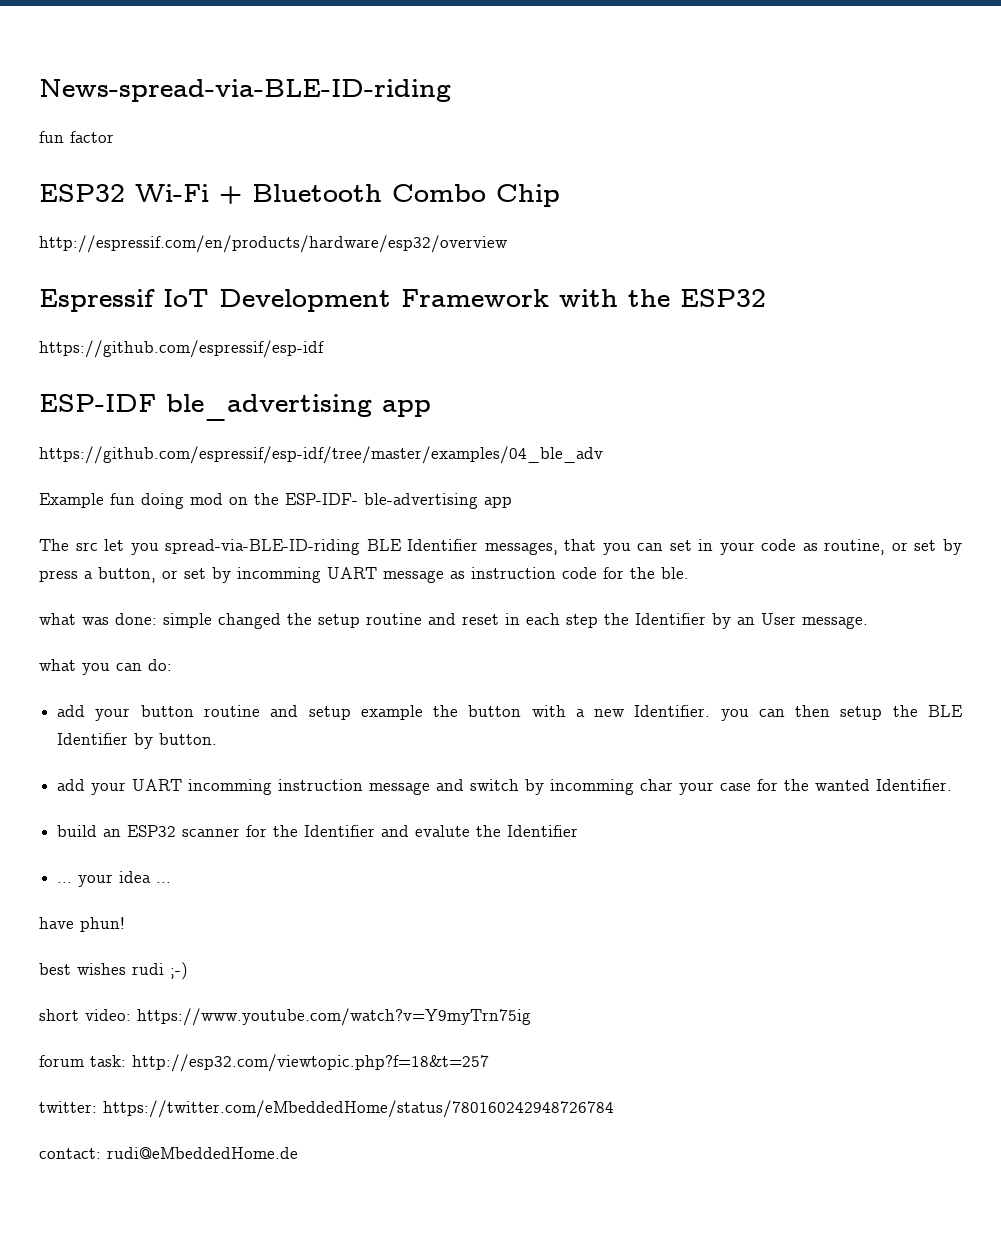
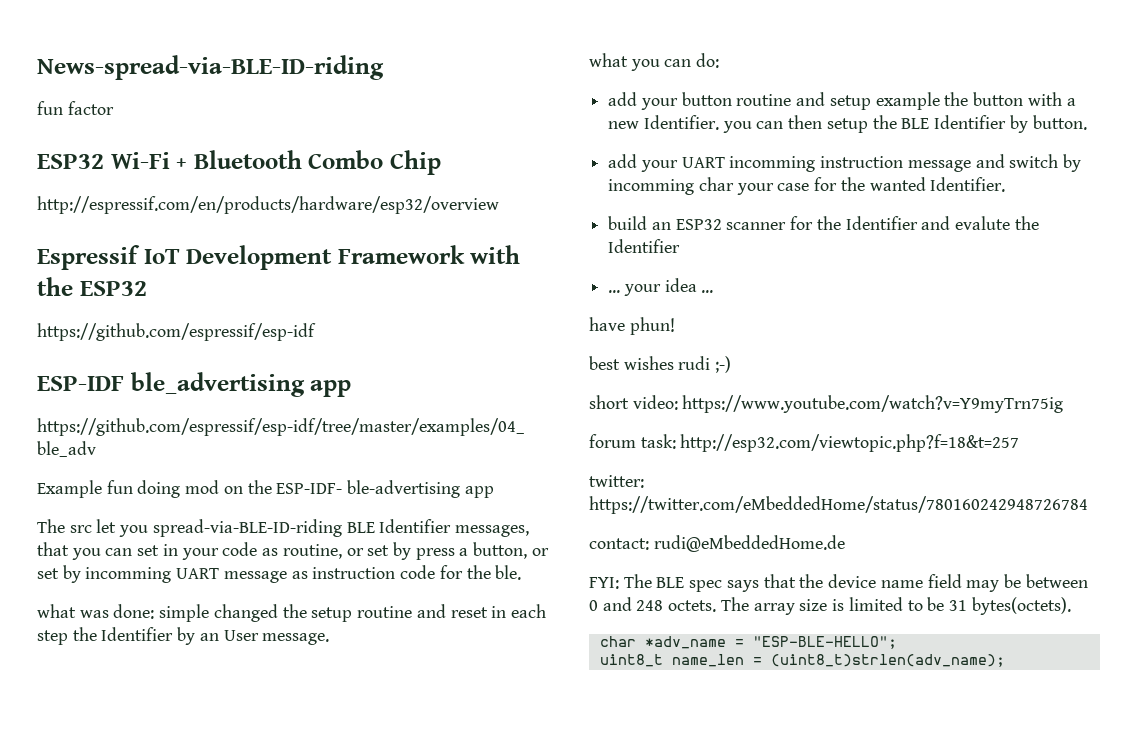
(298, 1153) none -> [589,574,1088,592] [589,597,1071,615] [599,636,897,649] [599,654,1005,667] // FYI: The BLE spec says that the device name field may be between 0 and 248 octets. The array size is limited to be 31 bytes(octets). // char *adv_name = "ESP-BLE-HELLO"; // uint8_t name_len = (uint8_t)strlen(adv_name);

